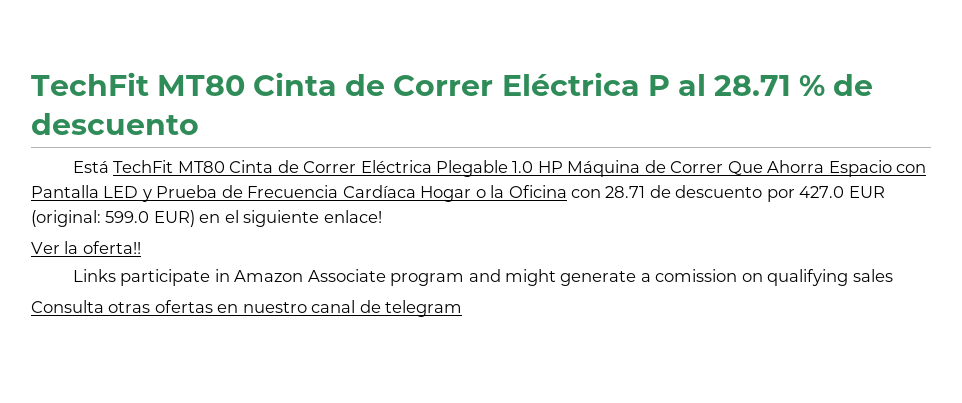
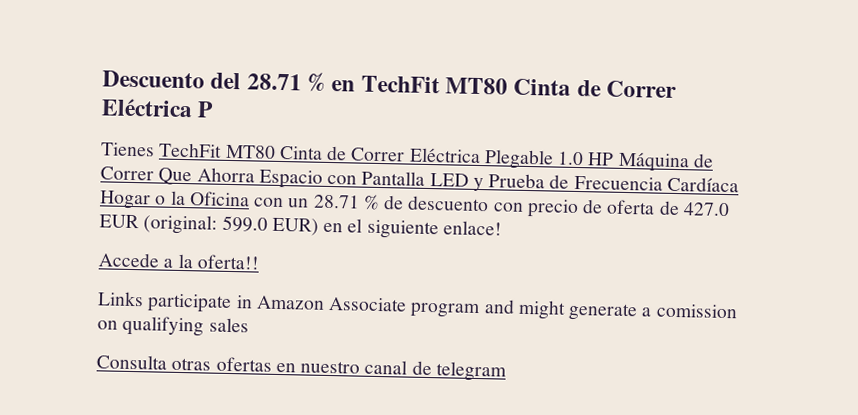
(31, 84) none -> [102,70,356,92] Descuento del 28.71 % en
[677,74,874,96] [31,113,199,135] [72,160,109,173] al 28.71 % de descuento // Está -> [100,142,155,157] // Tienes
[605,185,795,202] 28.71 de descuento por -> [287,194,680,219] un 28.71 % de descuento con precio de oferta de
[31,242,60,254] Ver -> [98,252,174,268] Accede a

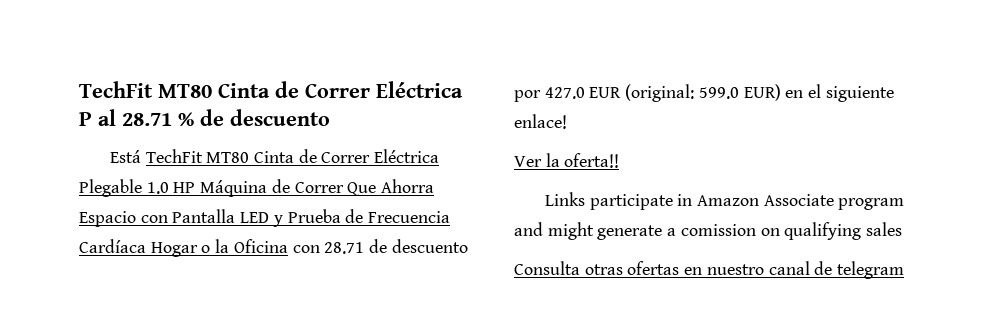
[102,70,356,92] Descuento del 28.71 % en -> (79, 89) none
[100,142,155,157] // Tienes -> [98,109,330,126] [109,150,141,163] al 28.71 % de descuento // Está
[287,194,680,219] un 28.71 % de descuento con precio de oferta de -> [324,239,468,254] [514,90,541,102] 28.71 de descuento por
[98,252,174,268] Accede a -> [514,156,542,167] Ver

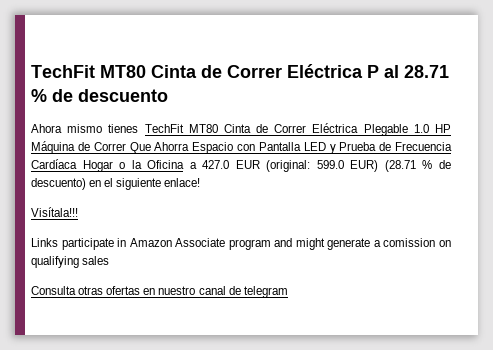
[109,150,141,163] Está -> [31,124,139,133] Ahora mismo tienes
[292,239,468,254] [514,90,541,102] con 28.71 de descuento por -> [189,162,197,169] a
(781, 92) none -> [384,160,452,172] [31,178,86,190] (28.71 % de descuento)
[514,153,620,168] Ver la oferta!! -> [31,207,78,217] Visítala!!!

